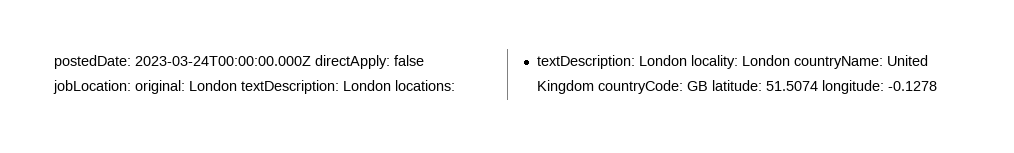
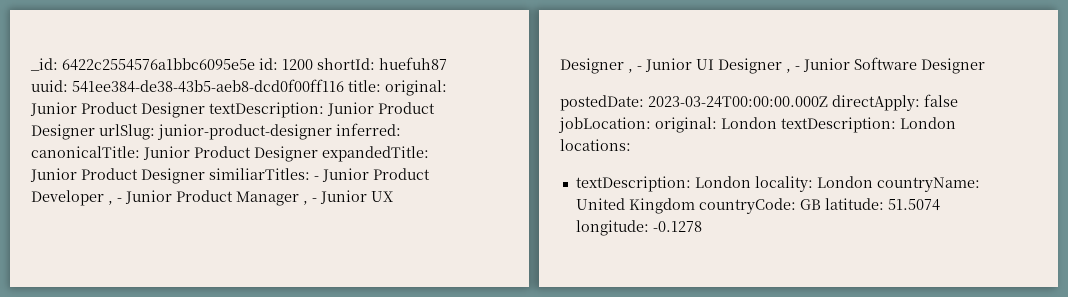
(54, 62) none -> [30,57,447,71] [31,79,447,96] [30,102,435,118] [31,123,401,140] [31,146,429,162] [30,168,430,184] [31,190,393,206] [560,57,985,74] _id: 6422c2554576a1bbc6095e5e id: 1200 shortId: huefuh87 uuid: 541ee384-de38-43b5-aeb8-dcd0f00ff116 title: original: Junior Product Designer textDescription: Junior Product Designer urlSlug: junior-product-designer inferred: canonicalTitle: Junior Product Designer expandedTitle: Junior Product Designer similiarTitles: - Junior Product Developer , - Junior Product Manager , - Junior UX Designer , - Junior UI Designer , - Junior Software Designer //

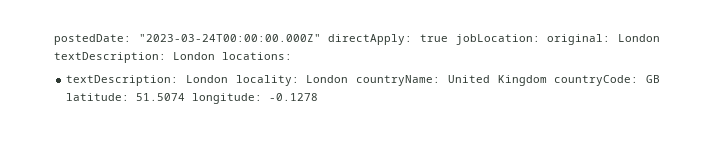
[30,57,447,71] [31,79,447,96] [30,102,435,118] [31,123,401,140] [31,146,429,162] [30,168,430,184] [31,190,393,206] [560,57,985,74] [560,94,958,111] _id: 6422c2554576a1bbc6095e5e id: 1200 shortId: huefuh87 uuid: 541ee384-de38-43b5-aeb8-dcd0f00ff116 title: original: Junior Product Designer textDescription: Junior Product Designer urlSlug: junior-product-designer inferred: canonicalTitle: Junior Product Designer expandedTitle: Junior Product Designer similiarTitles: - Junior Product Developer , - Junior Product Manager , - Junior UX Designer , - Junior UI Designer , - Junior Software Designer // postedDate: 2023-03-24T00:00:00.000Z directApply: false -> [54,34,449,45] postedDate: "2023-03-24T00:00:00.000Z" directApply: true

